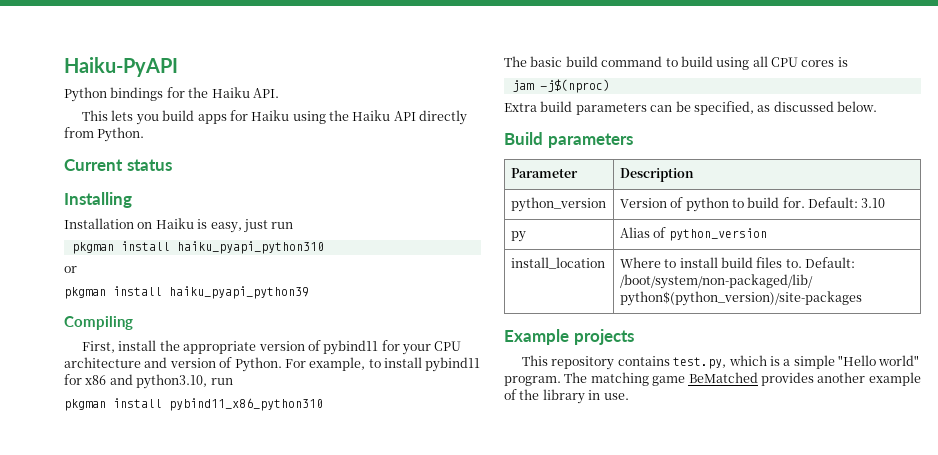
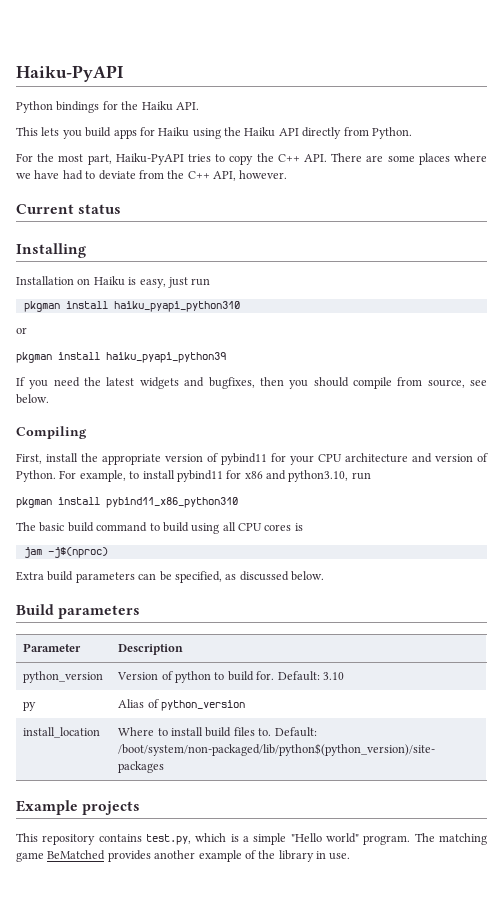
(145, 134) none -> [16,153,487,165] [16,170,288,181] // For the most part, Haiku-PyAPI tries to copy the C++ API. There are some places where we have had to deviate from the C++ API, however.
(309, 292) none -> [16,377,487,389] [16,394,49,404] // If you need the latest widgets and bugfixes, then you should compile from source, see below.

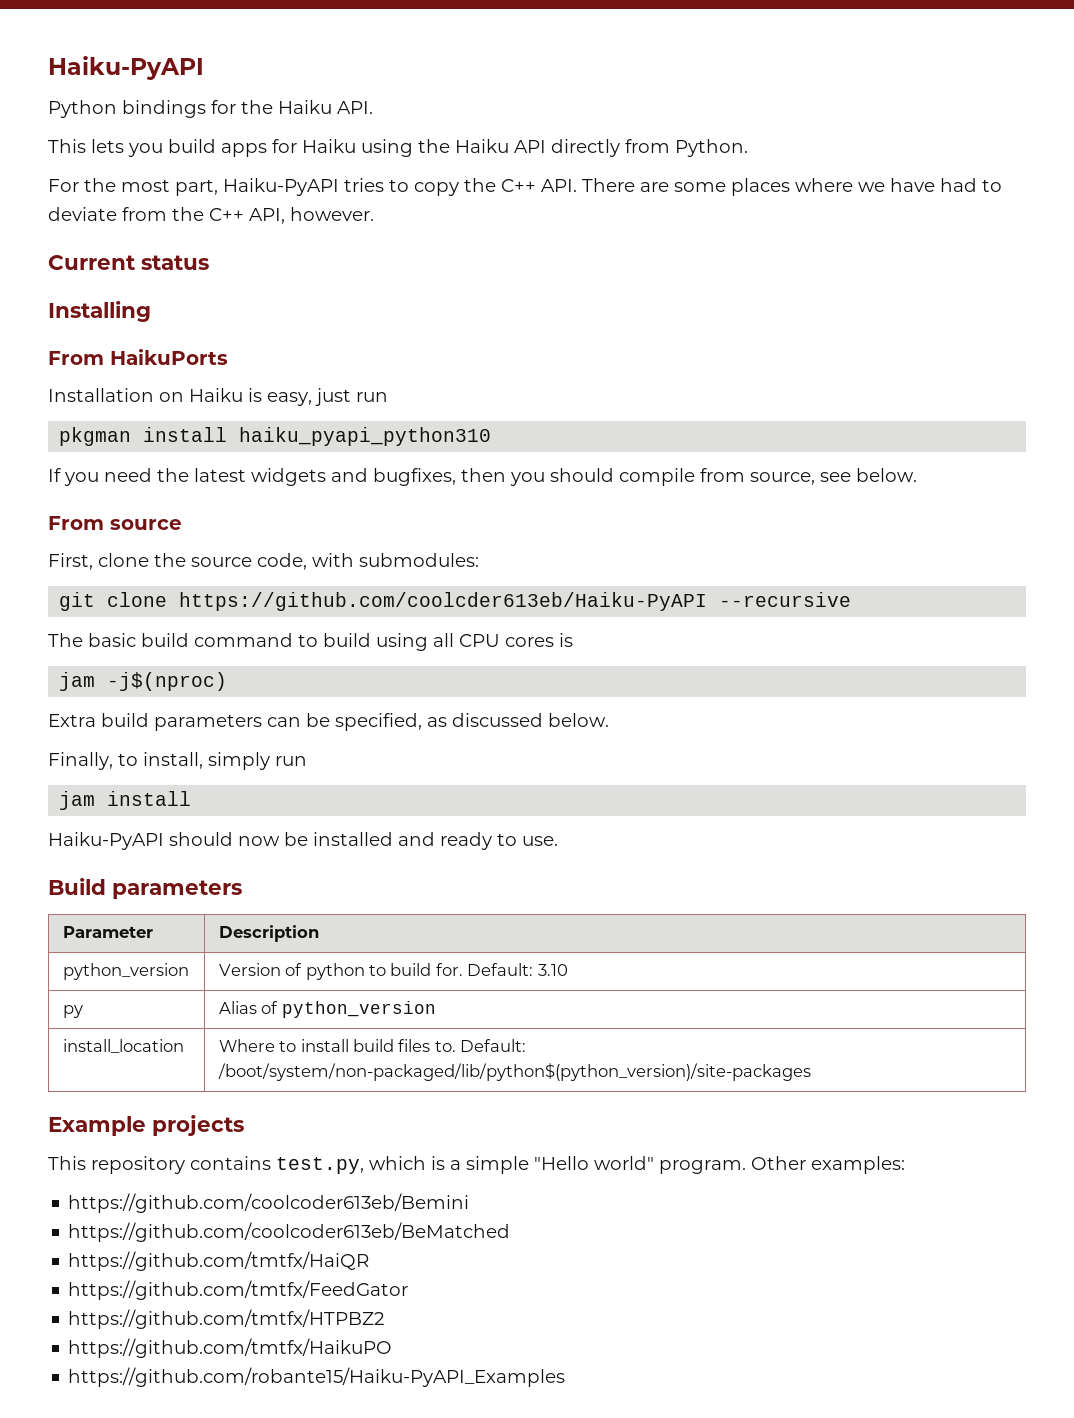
(86, 250) none -> [48,349,228,365] // From HaikuPorts
[16,327,27,334] [16,352,226,363] // or // pkgman install haiku_pyapi_python39 -> (492, 436) none
[16,426,87,439] Compiling -> [48,516,182,530] From source
[46,453,488,465] [16,470,371,482] [16,497,238,508] install the appropriate version of pybind11 for your CPU architecture and version of Python. For example, to install pybind11 for x86 and python3.10, run // pkgman install pybind11_x86_python310 -> [98,553,479,570] [59,592,852,611] clone the source code, with submodules: // git clone https://github.com/coolcder613eb/Haiku-PyAPI --recursive
(324, 576) none -> [48,752,307,770] [59,791,192,810] [48,832,558,850] // Finally, to install, simply run // jam install // Haiku-PyAPI should now be installed and ready to use.
[414,833,487,845] [16,850,351,862] The matching game BeMatched provides another example of the library in use. -> [751,1156,905,1174] [68,1193,470,1213] [68,1222,511,1242] [68,1251,370,1271] [68,1280,409,1300] [68,1309,386,1329] [68,1338,393,1358] [68,1367,566,1387] Other examples: // https://github.com/coolcoder613eb/Bemini // https://github.com/coolcoder613eb/BeMatched // https://github.com/tmtfx/HaiQR // https://github.com/tmtfx/FeedGator // https://github.com/tmtfx/HTPBZ2 // https://github.com/tmtfx/HaikuPO // https://github.com/robante15/Haiku-PyAPI_Examples

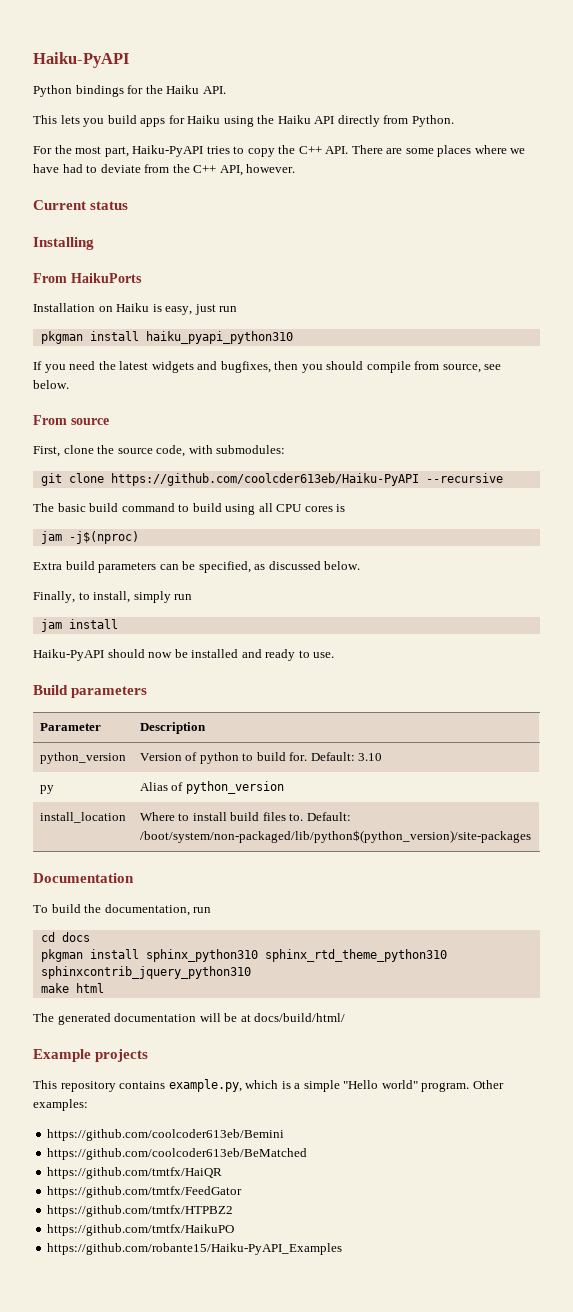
(811, 1072) none -> [33,873,134,883] [33,904,212,916] [40,932,90,942] [40,949,447,962] [40,966,251,979] [40,983,104,993] [33,1013,346,1025] // Documentation // To build the documentation, run // cd docs // pkgman install sphinx_python310 sphinx_rtd_theme_python310 sphinxcontrib_jquery_python310 // make html // The generated documentation will be at docs/build/html/
[276,1157,364,1174] test.py, -> [168,1079,242,1092] example.py,

